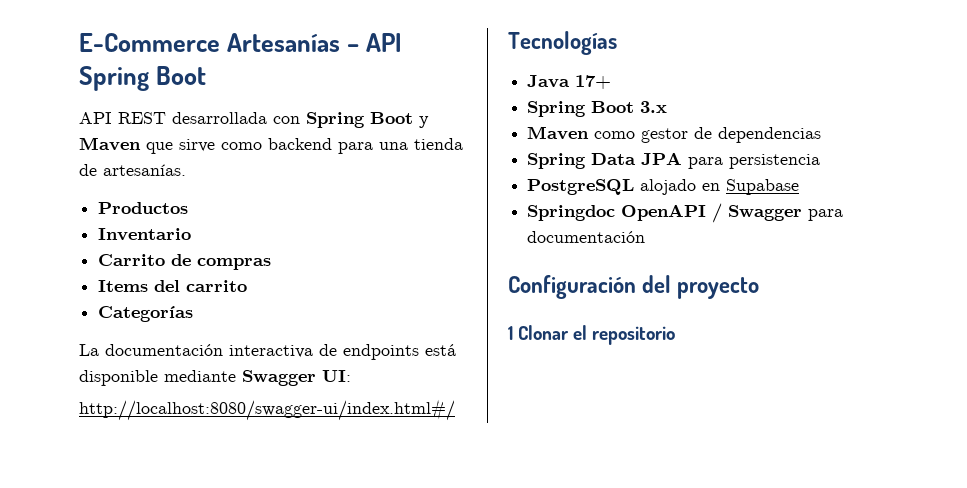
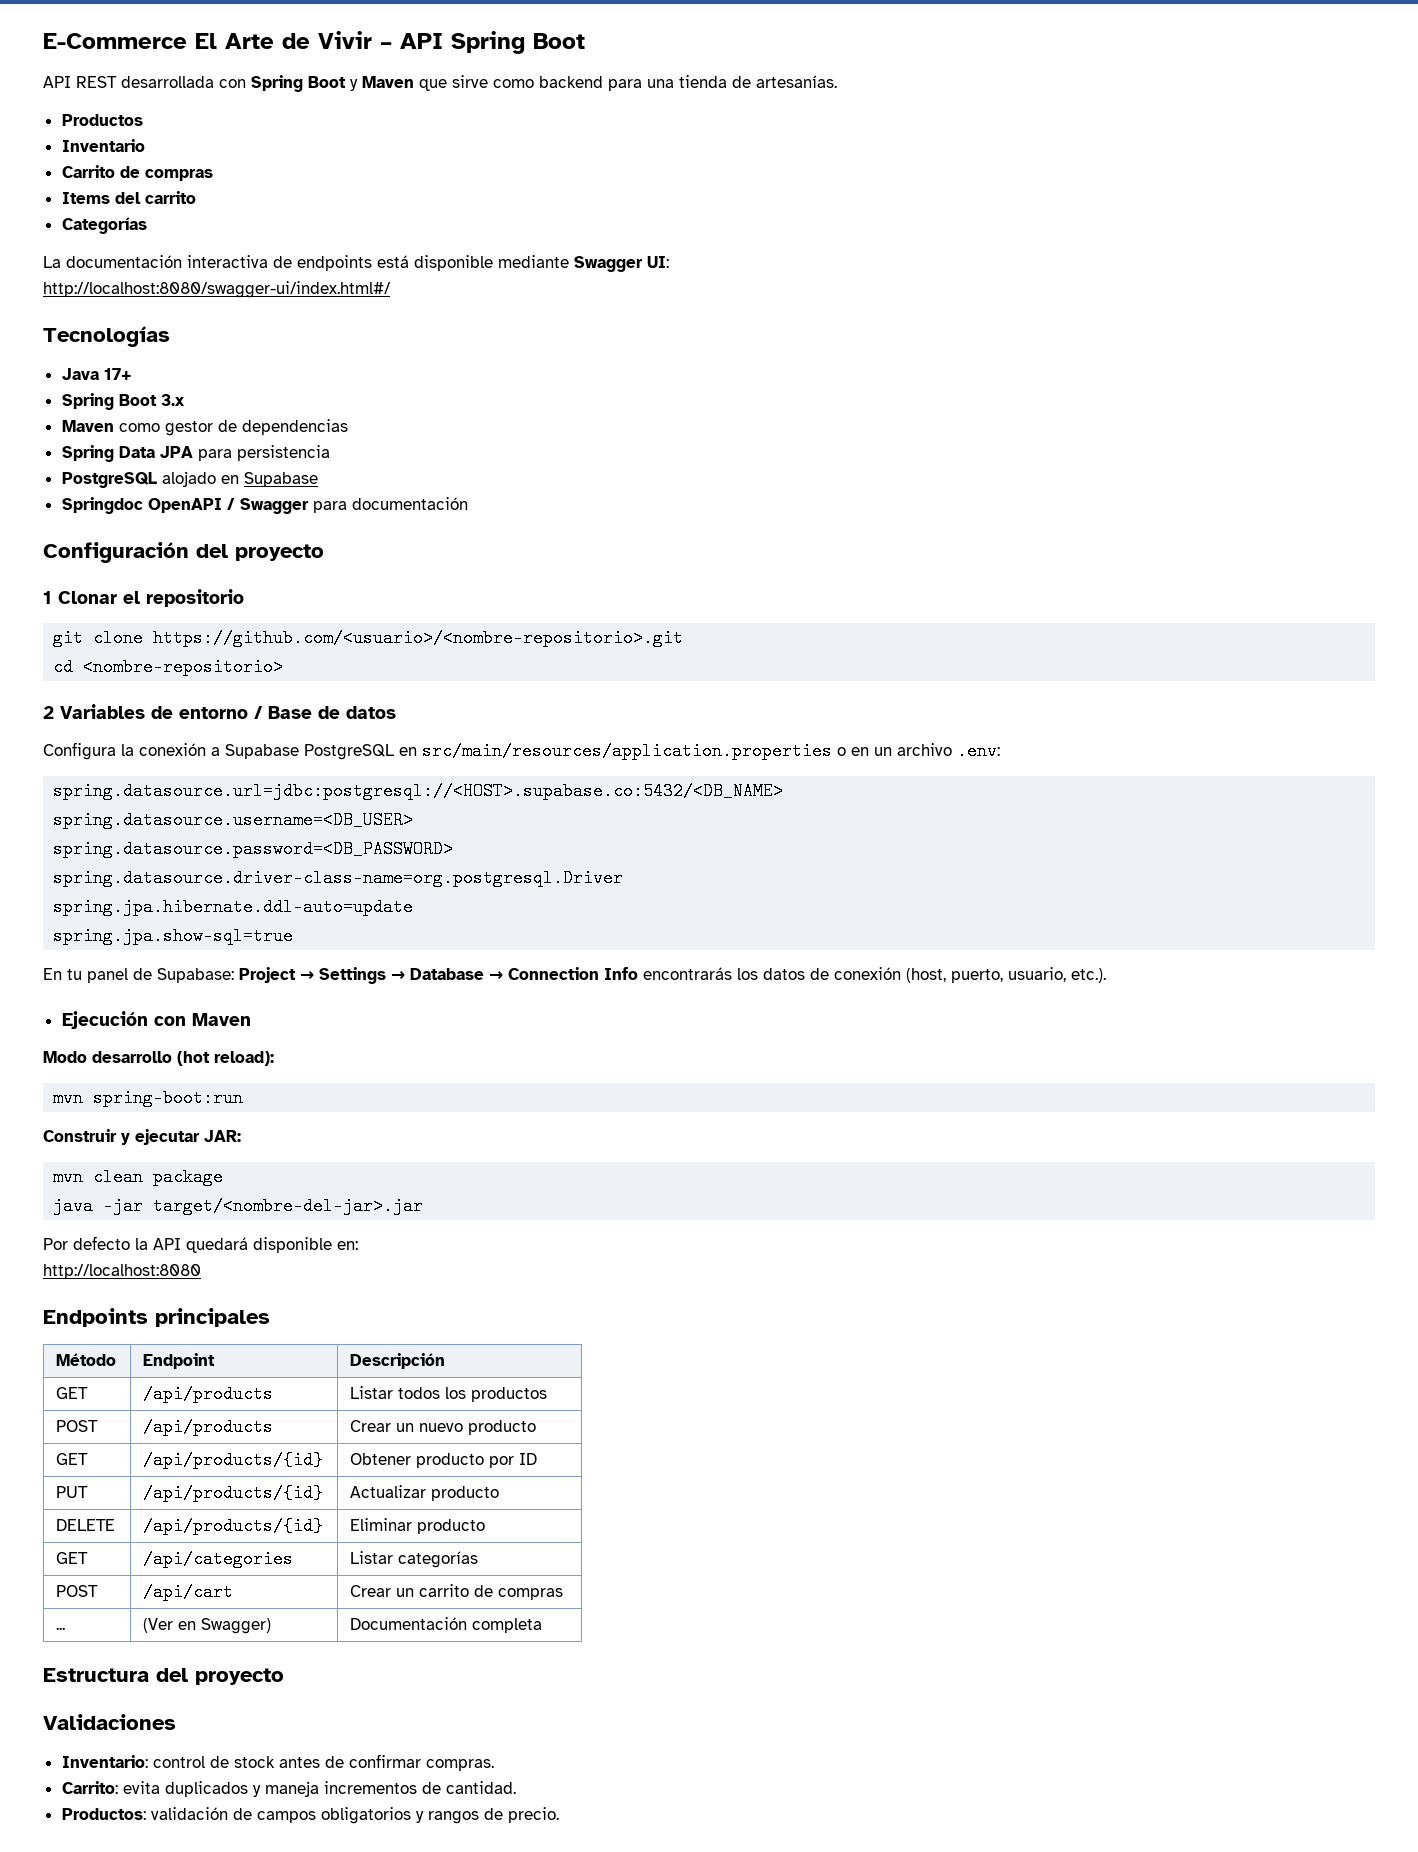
[227,33,341,52] Artesanías -> [195,31,372,49] El Arte de Vivir
(676, 335) none -> [53,629,684,647] [53,658,284,676] [43,704,396,719] [43,742,1000,760] [53,782,784,800] [53,811,414,829] [53,840,454,858] [53,869,624,887] [53,898,414,916] [53,927,294,945] [43,967,1106,984] [61,1011,251,1029] [43,1051,274,1066] [53,1089,244,1107] [43,1129,241,1145] [53,1168,224,1186] [53,1197,424,1215] [43,1236,358,1253] [43,1264,201,1279] [43,1308,270,1327] [56,1353,117,1366] [143,1353,216,1369] [350,1353,446,1369] [56,1387,89,1399] [143,1385,274,1403] [350,1386,548,1402] [56,1420,99,1432] [143,1418,274,1436] [350,1420,537,1435] [56,1453,89,1465] [143,1451,324,1469] [350,1453,538,1468] [56,1486,89,1498] [143,1484,324,1502] [350,1485,500,1501] [56,1519,116,1531] [143,1517,324,1535] [350,1518,486,1534] [56,1552,89,1564] [143,1550,294,1568] [350,1551,479,1568] [56,1585,99,1597] [143,1583,234,1601] [350,1584,564,1600] [56,1627,66,1630] [143,1618,272,1634] [350,1617,543,1633] [43,1668,284,1685] [43,1714,176,1730] [61,1754,494,1771] [61,1781,516,1797] [61,1807,559,1824] // git clone https://github.com/<usuario>/<nombre-repositorio>.git // cd <nombre-repositorio> // 2 Variables de entorno / Base de datos // Configura la conexión a Supabase PostgreSQL en src/main/resources/application.properties o en un archivo .env: // spring.datasource.url=jdbc:postgresql://<HOST>.supabase.co:5432/<DB_NAME> // spring.datasource.username=<DB_USER> // spring.datasource.password=<DB_PASSWORD> // spring.datasource.driver-class-name=org.postgresql.Driver // spring.jpa.hibernate.ddl-auto=update // spring.jpa.show-sql=true // En tu panel de Supabase: Project → Settings → Database → Connection Info encontrarás los datos de conexión (host, puerto, usuario, etc.). // Ejecución con Maven // Modo desarrollo (hot reload): // mvn spring-boot:run // Construir y ejecutar JAR: // mvn clean package // java -jar target/<nombre-del-jar>.jar // Por defecto la API quedará disponible en: // http://localhost:8080 // Endpoints principales // Método | Endpoint | Descripción // GET | /api/products | Listar todos los productos // POST | /api/products | Crear un nuevo producto // GET | /api/products/{id} | Obtener producto por ID // PUT | /api/products/{id} | Actualizar producto // DELETE | /api/products/{id} | Eliminar producto // GET | /api/categories | Listar categorías // POST | /api/cart | Crear un carrito de compras // ... | (Ver en Swagger) | Documentación completa // Estructura del proyecto // Validaciones // Inventario: control de stock antes de confirmar compras. // Carrito: evita duplicados y maneja incrementos de cantidad. // Productos: validación de campos obligatorios y rangos de precio.

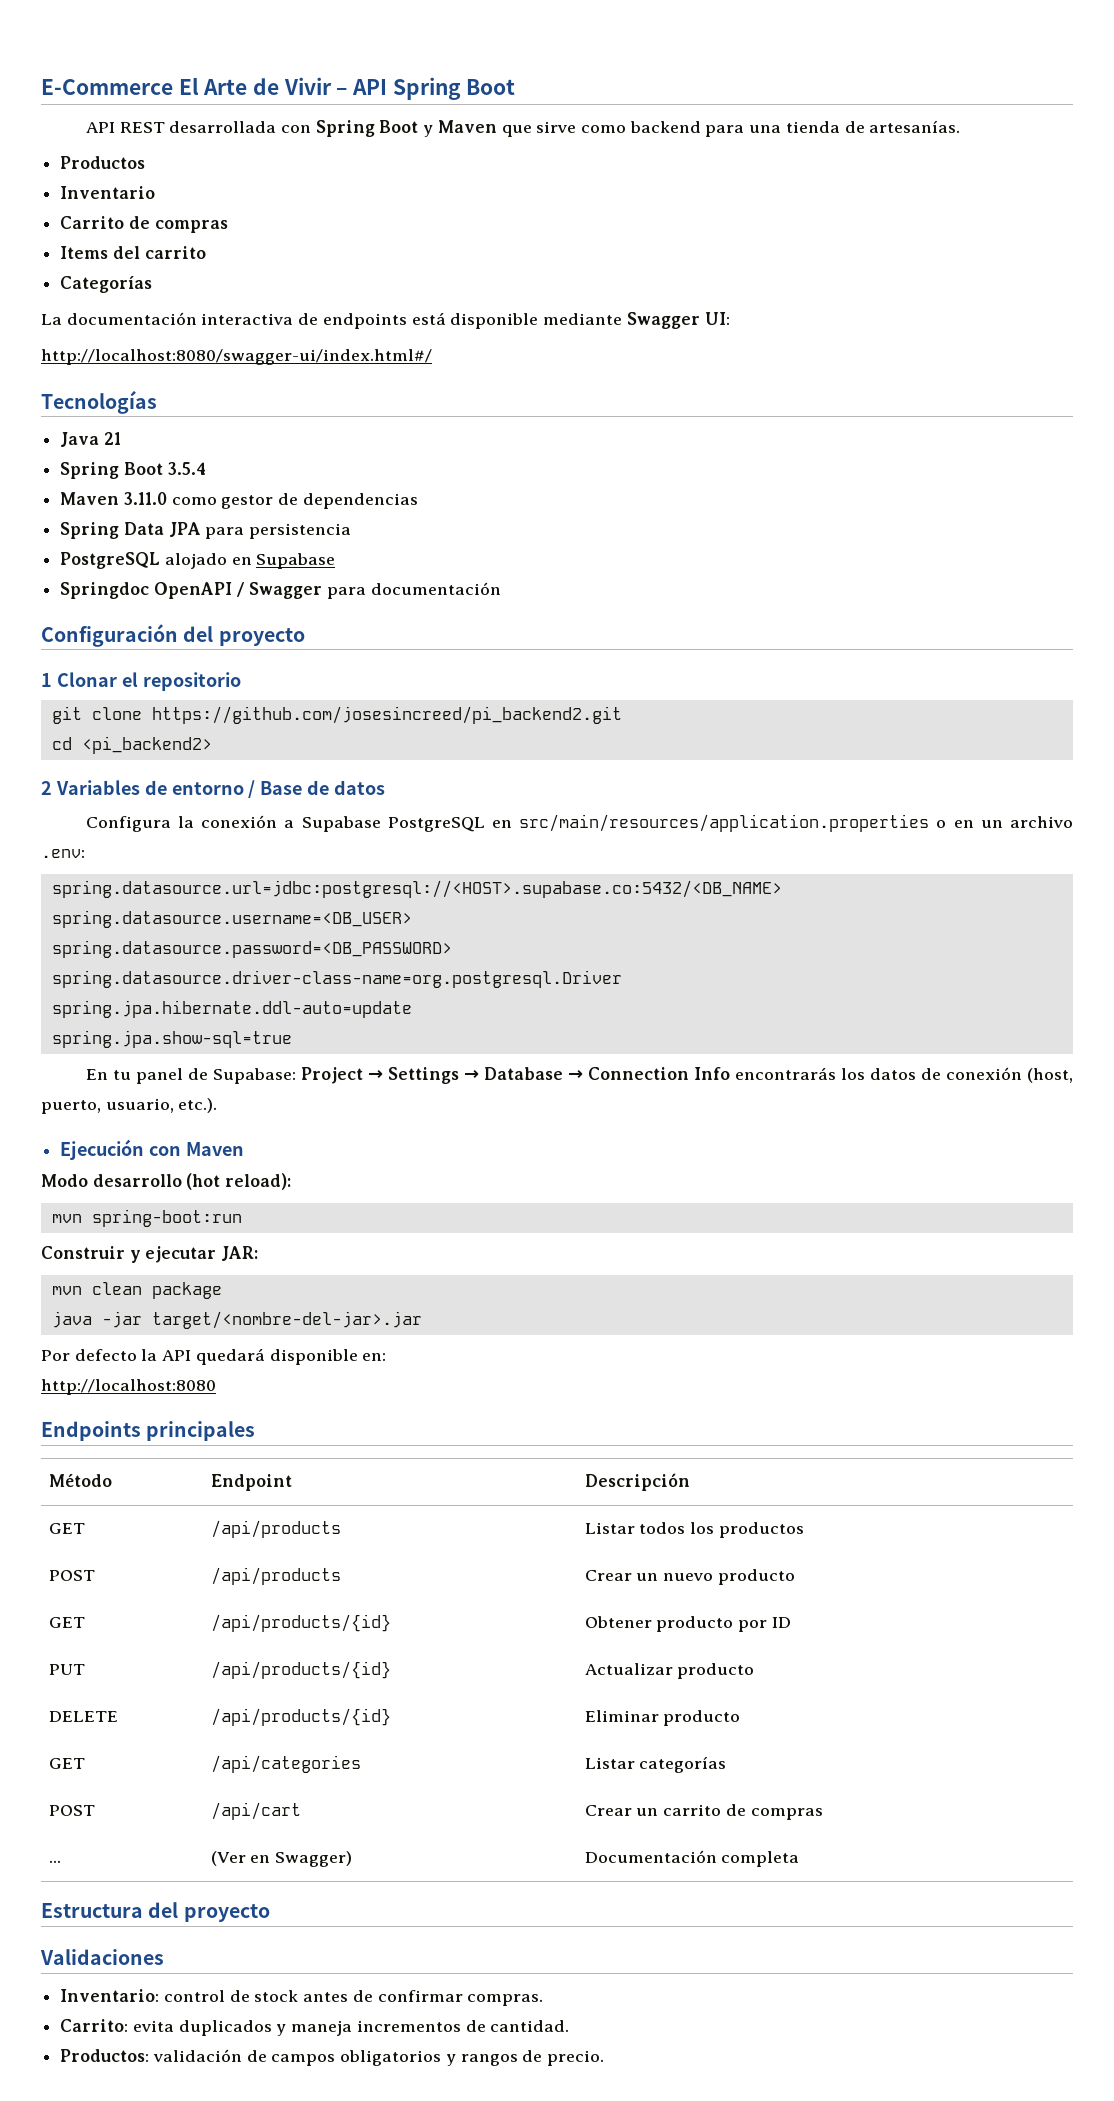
[103,368,132,380] [61,393,185,410] [61,420,114,432] 17+ // Spring Boot 3.x // Maven -> [103,432,121,445] [60,462,206,479] [60,492,167,505] 21 // Spring Boot 3.5.4 // Maven 3.11.0
[153,629,684,647] https://github.com/<usuario>/<nombre-repositorio>.git -> [151,706,622,724] https://github.com/josesincreed/pi_backend2.git
[83,658,284,676] <nombre-repositorio> -> [81,736,212,754] <pi_backend2>

